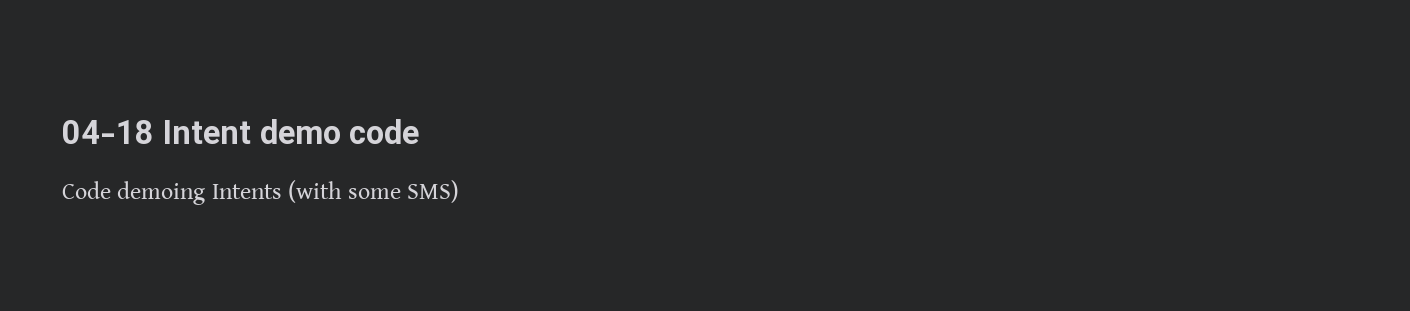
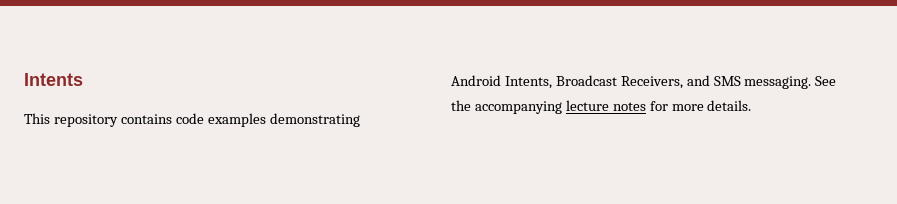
[62,119,420,144] [62,180,460,205] 04-18 Intent demo code // Code demoing Intents (with some SMS) -> [24,73,83,86] [24,113,360,127] [451,75,837,89] [451,100,752,114] Intents // This repository contains code examples demonstrating Android Intents, Broadcast Receivers, and SMS messaging. See the accompanying lecture notes for more details.

